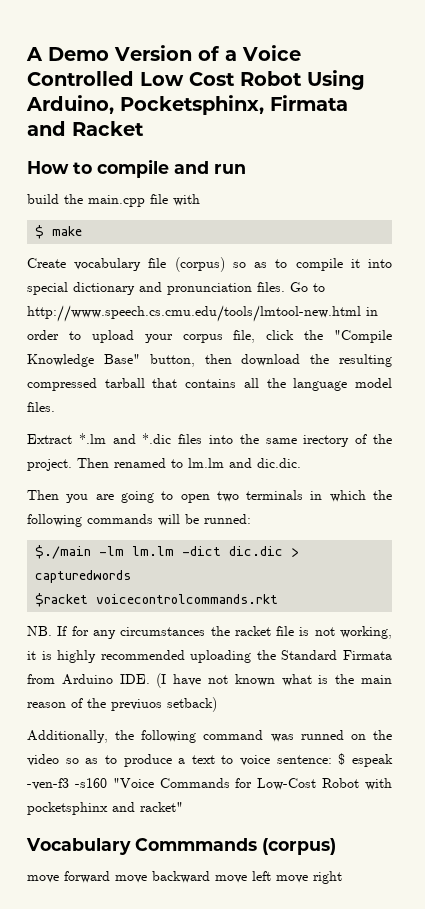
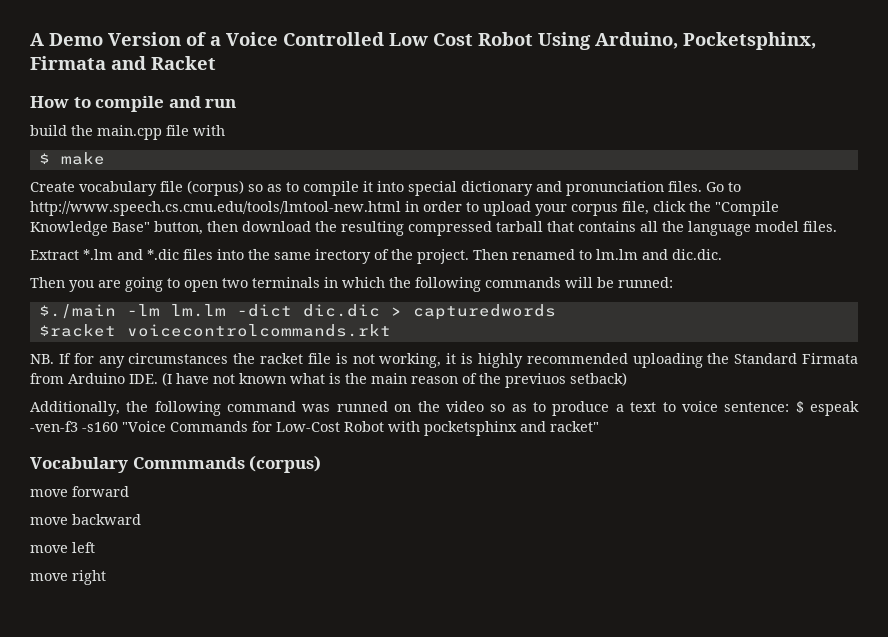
(110, 877) none -> (129, 491) //
(210, 877) none -> (141, 519) //
(271, 876) none -> (95, 547) //

